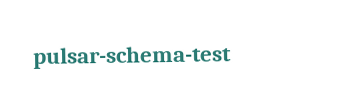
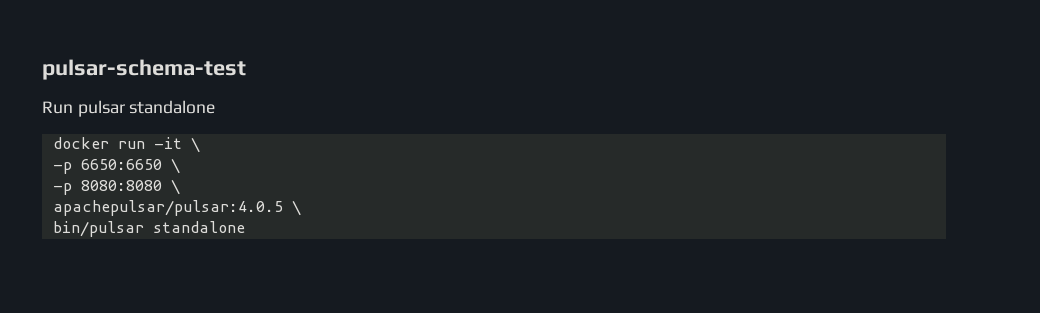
(232, 57) none -> [42,100,216,117] [52,137,200,153] [52,158,180,174] [52,179,180,195] [52,200,301,216] [52,221,245,237] // Run pulsar standalone // docker run -it \ // -p 6650:6650 \ // -p 8080:8080 \ // apachepulsar/pulsar:4.0.5 \ // bin/pulsar standalone

